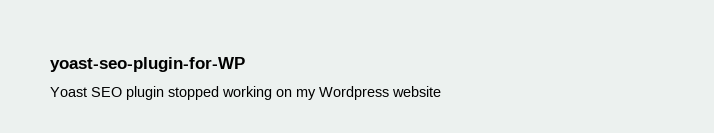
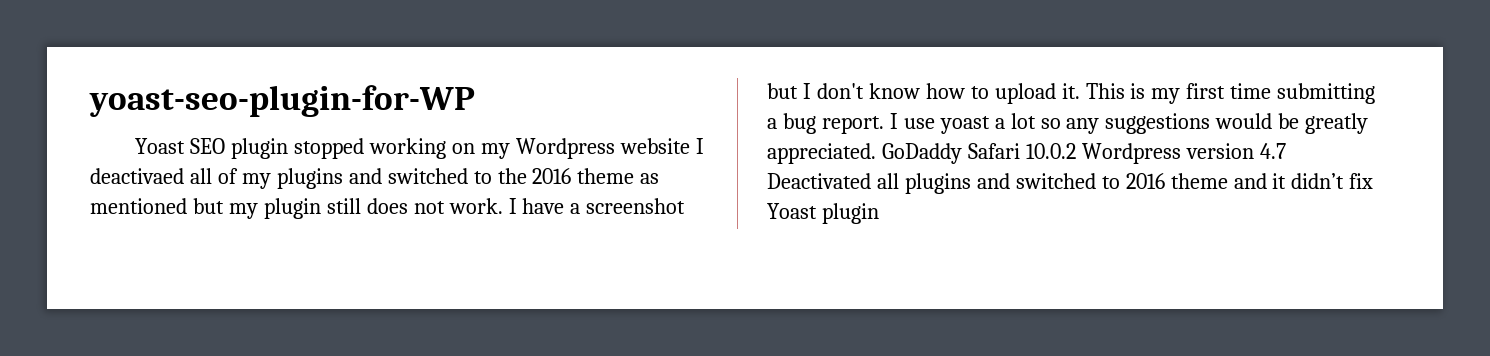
(441, 91) none -> [695,138,704,154] [90,168,660,189] [90,198,686,219] [767,83,1376,104] [767,113,1369,134] [767,143,1286,164] [767,173,1374,194] [767,203,879,224] I deactivaed all of my plugins and switched to the 2016 theme as mentioned but my plugin still does not work. I have a screenshot but I don't know how to upload it. This is my first time submitting a bug report. I use yoast a lot so any suggestions would be greatly appreciated. GoDaddy Safari 10.0.2 Wordpress version 4.7 Deactivated all plugins and switched to 2016 theme and it didn’t fix Yoast plugin

